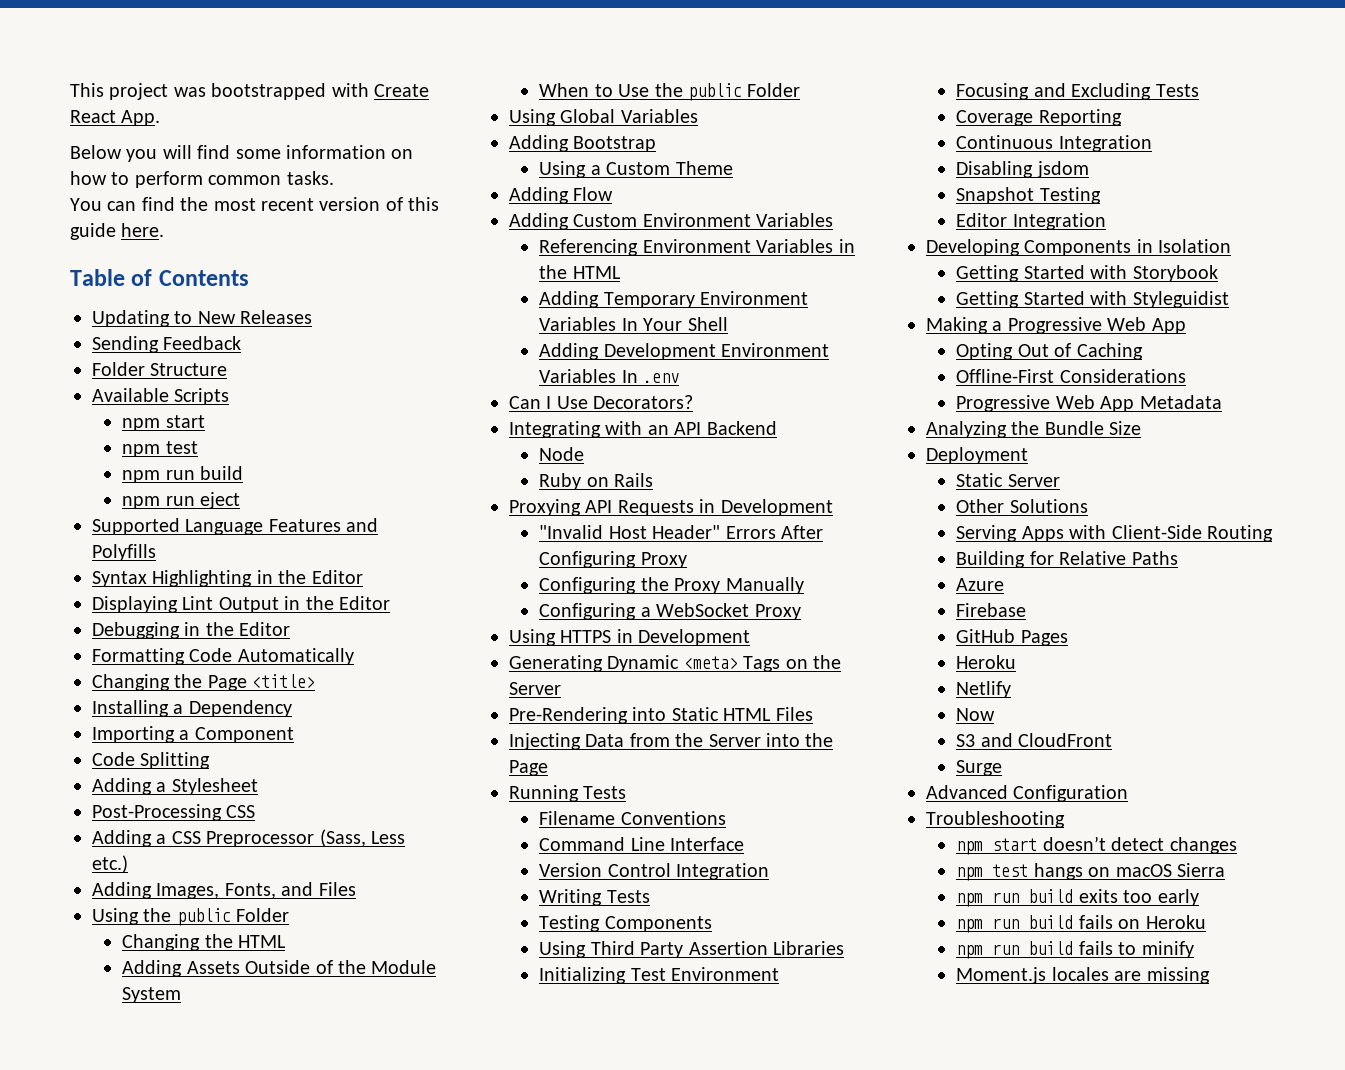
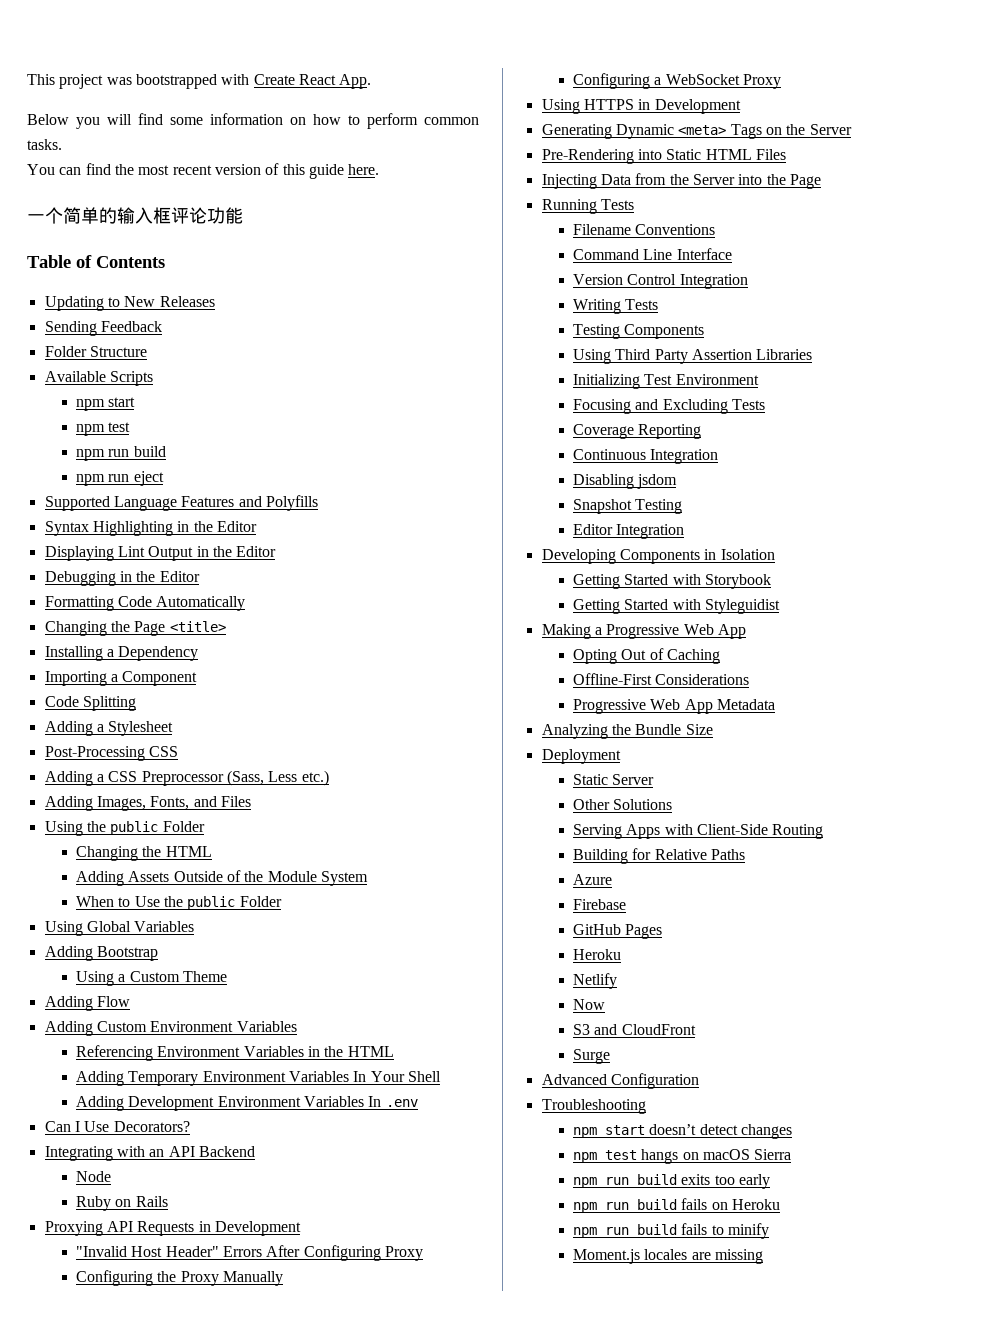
(165, 230) none -> [27,207,243,224] // 一个简单的输入框评论功能

